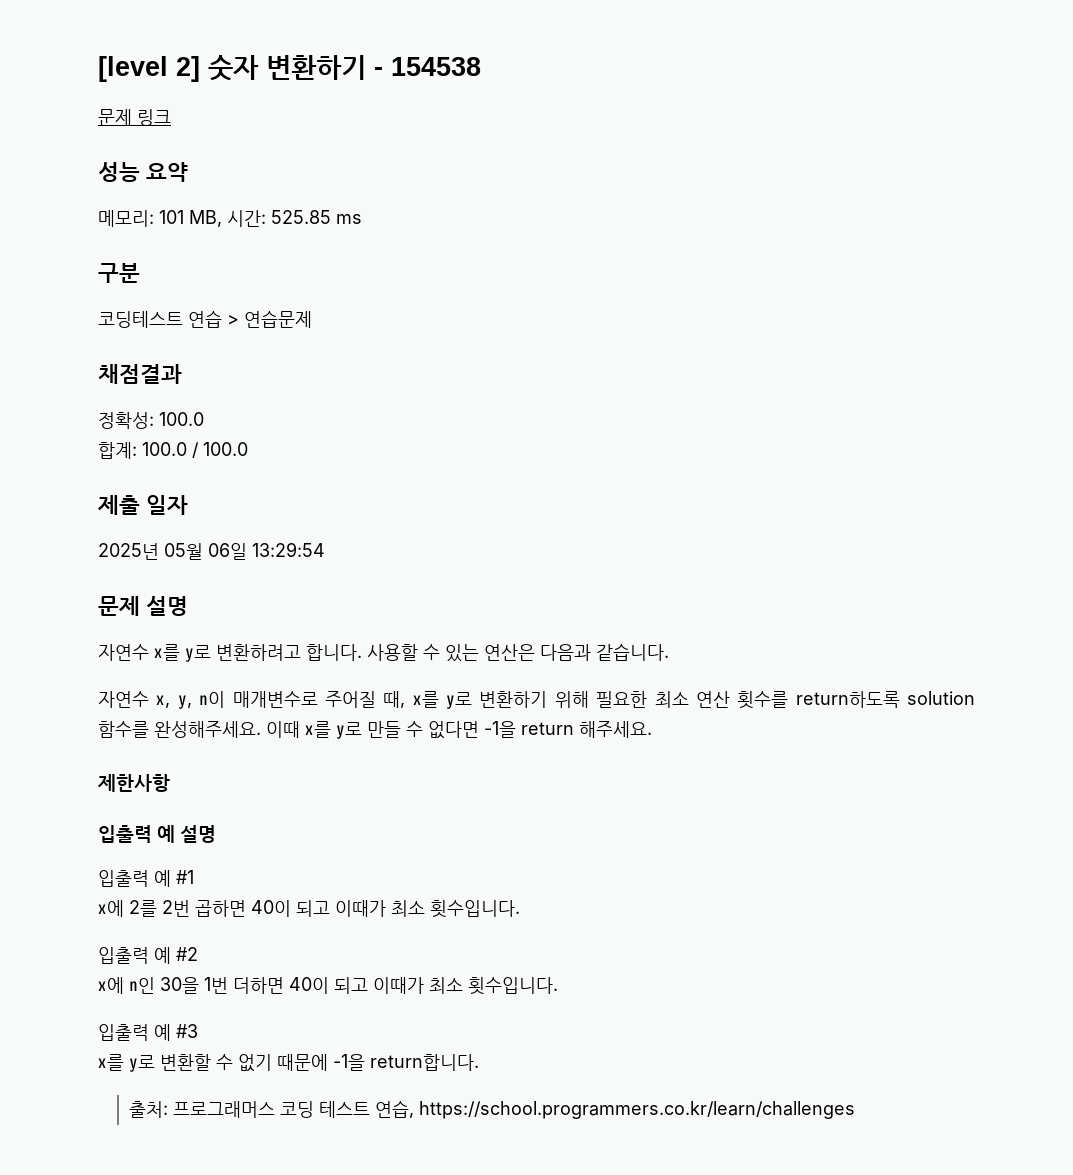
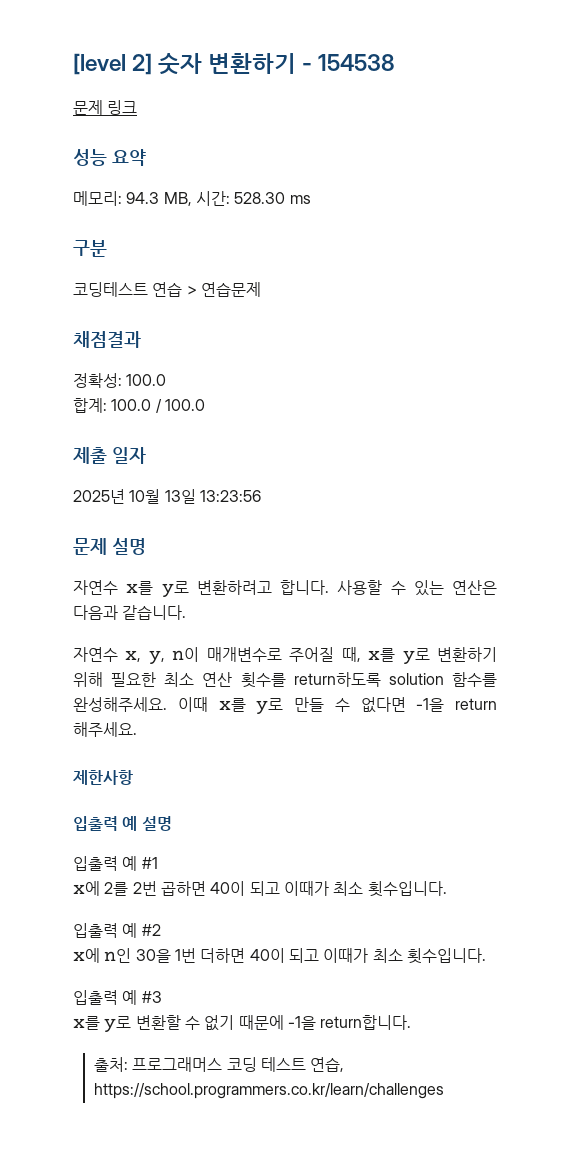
[159,210,184,224] 101 -> [126,192,160,204] 94.3
[271,210,331,224] 525.85 -> [234,192,286,204] 528.30
[164,542,325,560] 05월 06일 13:29:54 -> [129,489,261,504] 10월 13일 13:23:56

